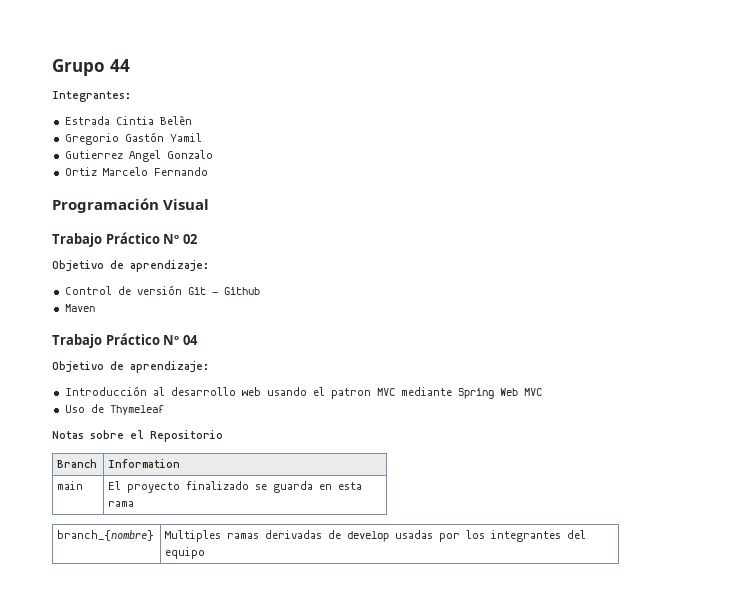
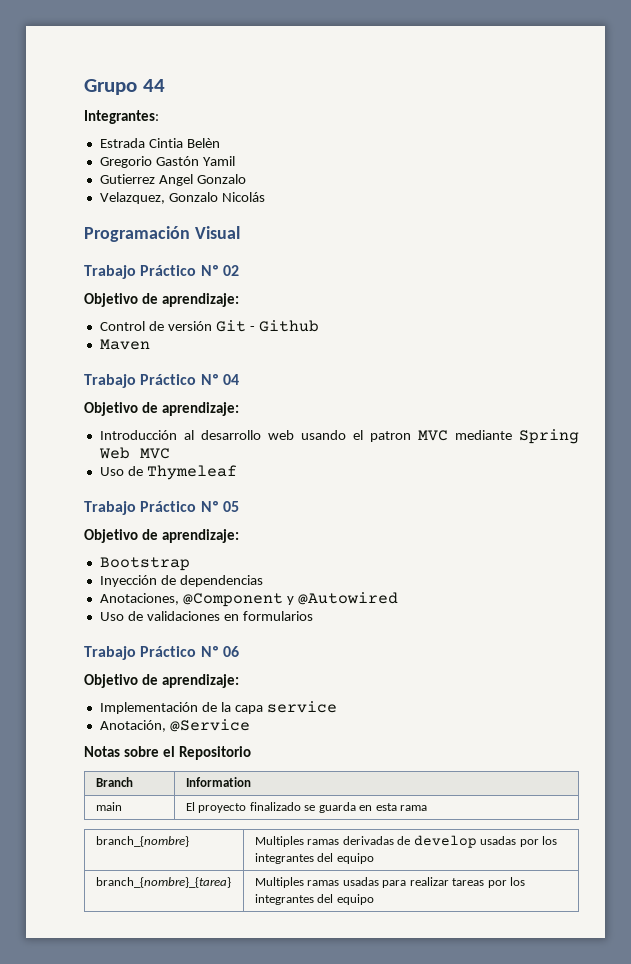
[64,167,208,176] Ortiz Marcelo Fernando -> [99,192,265,204] Velazquez, Gonzalo Nicolás
(164, 410) none -> [84,501,239,515] [84,529,239,543] [99,557,190,571] [99,575,263,587] [99,592,398,607] [99,611,313,621] [84,646,239,660] [84,674,239,688] [99,701,337,714] [99,719,250,732] // Trabajo Práctico Nº 05 // Objetivo de aprendizaje: // Bootstrap // Inyección de dependencias // Anotaciones, @Component y @Autowired // Uso de validaciones en formularios // Trabajo Práctico Nº 06 // Objetivo de aprendizaje: // Implementación de la capa service // Anotación, @Service
(206, 553) none -> [95,877,231,888] [254,877,526,888] [254,894,374,905] // branch_{nombre}_{tarea} | Multiples ramas usadas para realizar tareas por los integrantes del equipo

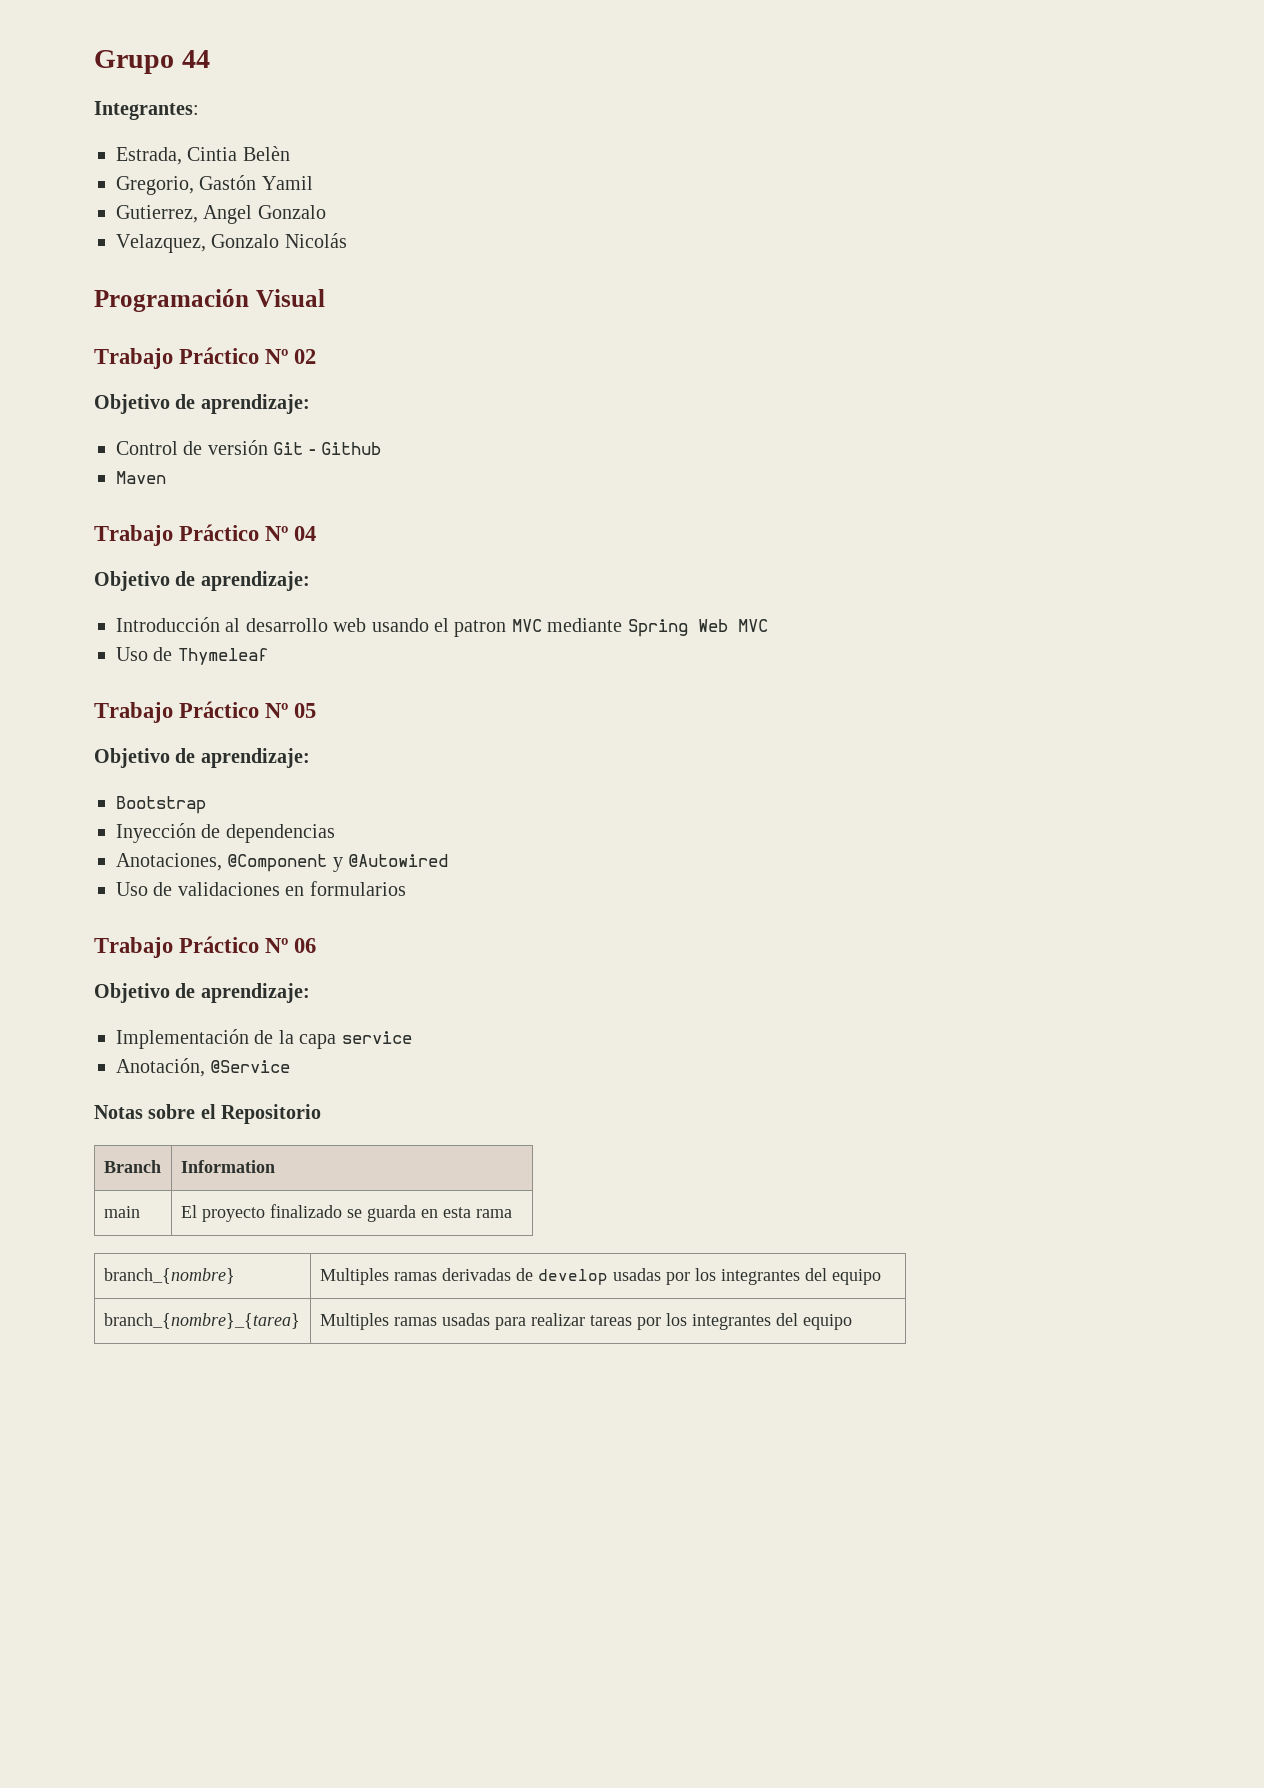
[99,138,145,148] Estrada -> [116,147,182,165] Estrada,
[99,156,152,168] Gregorio -> [116,176,194,195] Gregorio,
[99,174,155,184] Gutierrez -> [116,205,198,223] Gutierrez,

